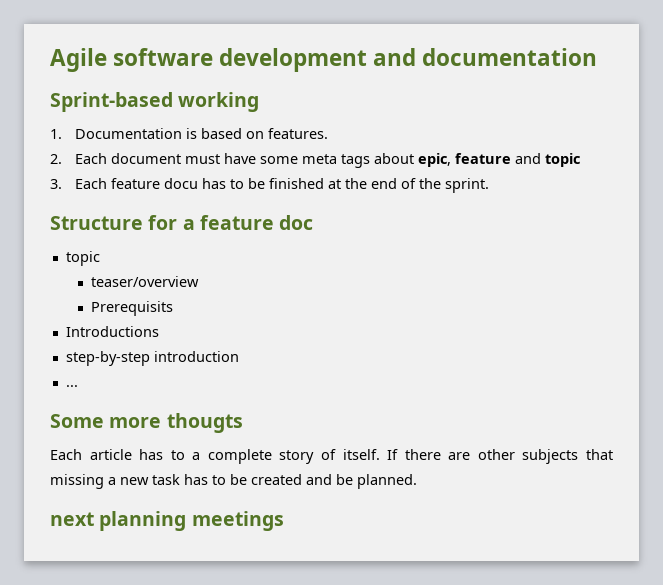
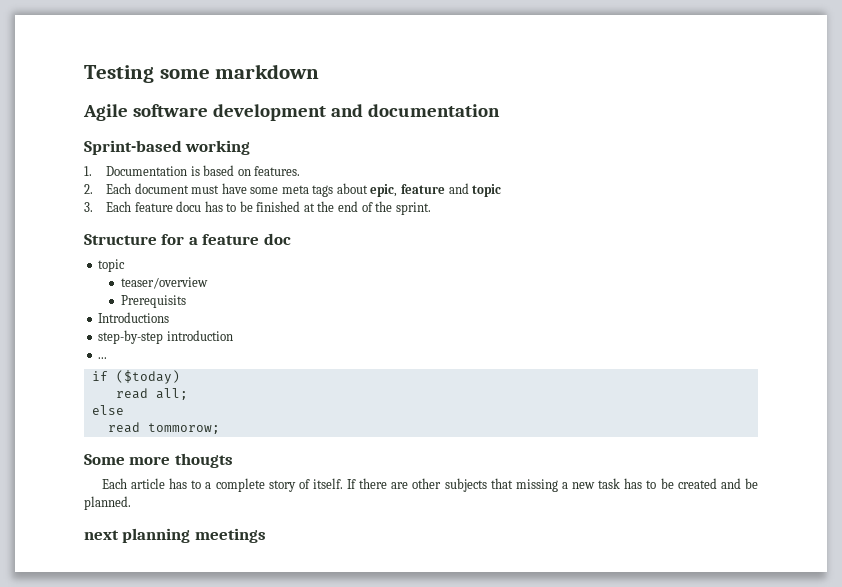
(50, 60) none -> [84,64,320,83] Testing some markdown //
(78, 386) none -> [91,370,180,384] [115,388,188,400] [91,405,124,415] [107,422,220,434] // if ($today) // read all; // else // read tommorow;

